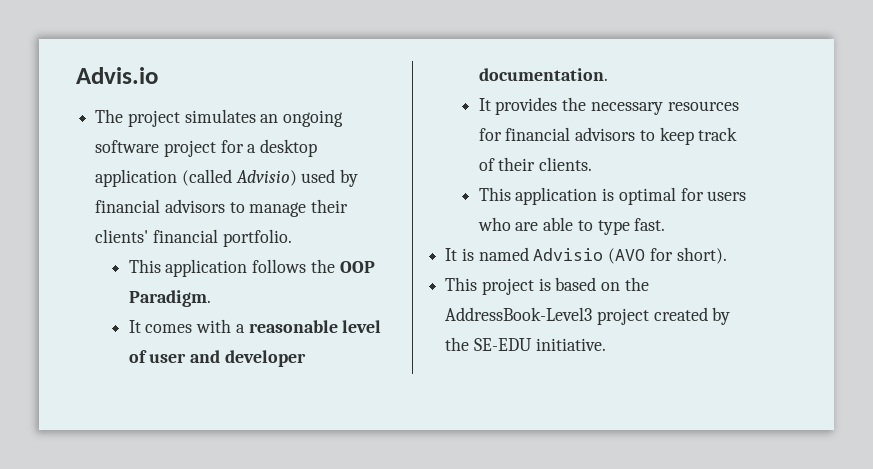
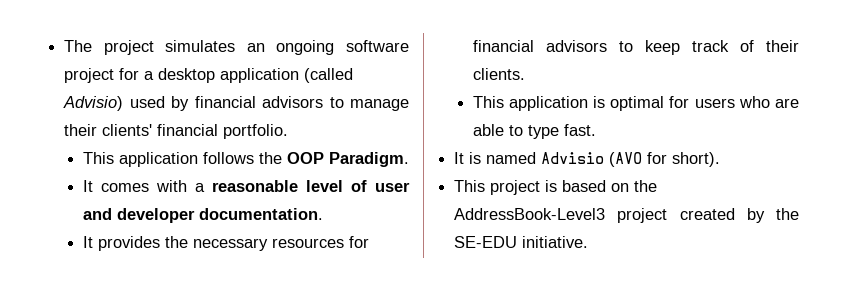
[76,67,158,84] Advis.io // -> (64, 46) none

